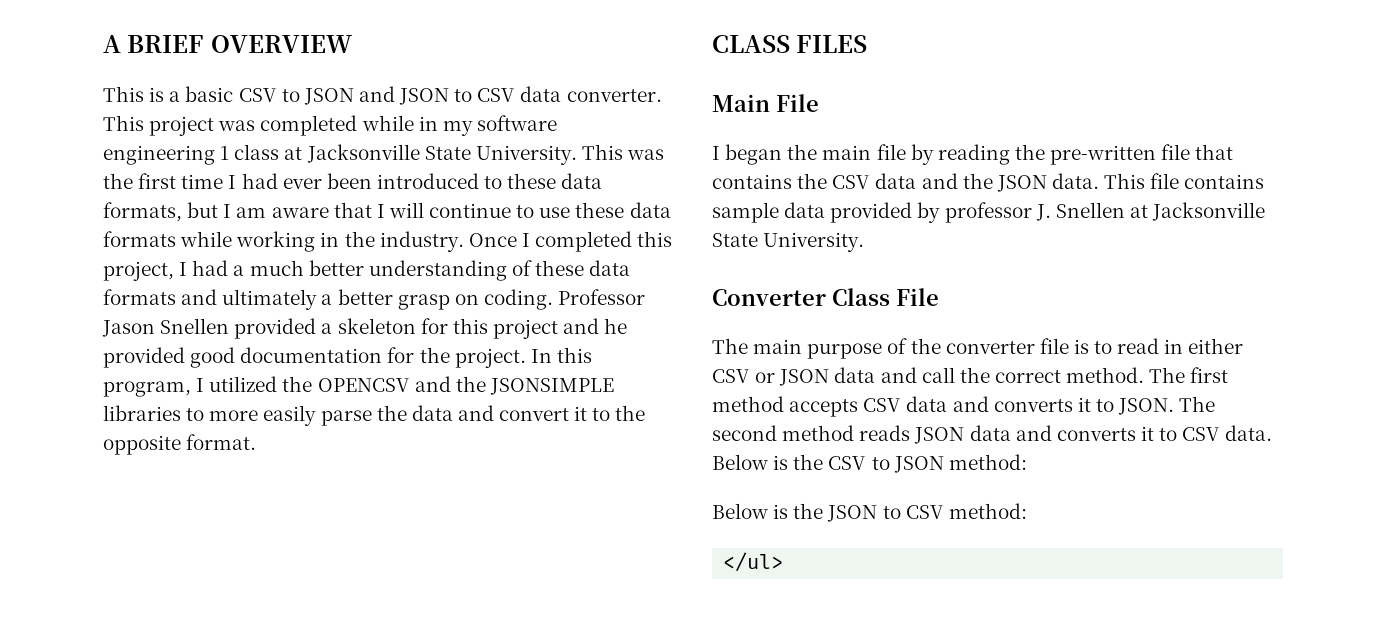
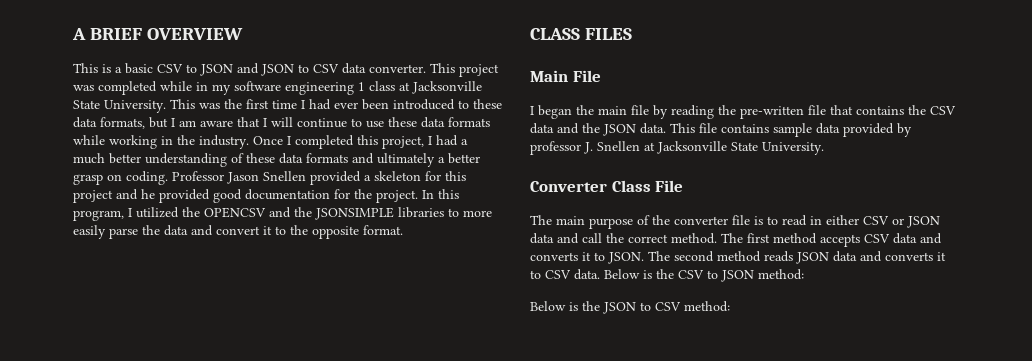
[723,552,784,572] // </ul> -> (730, 306) none

